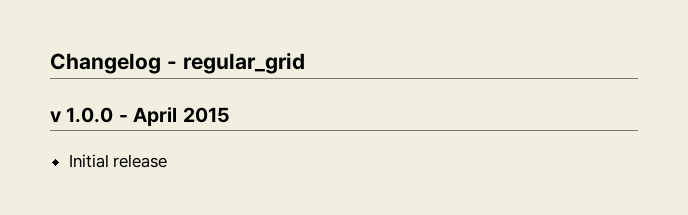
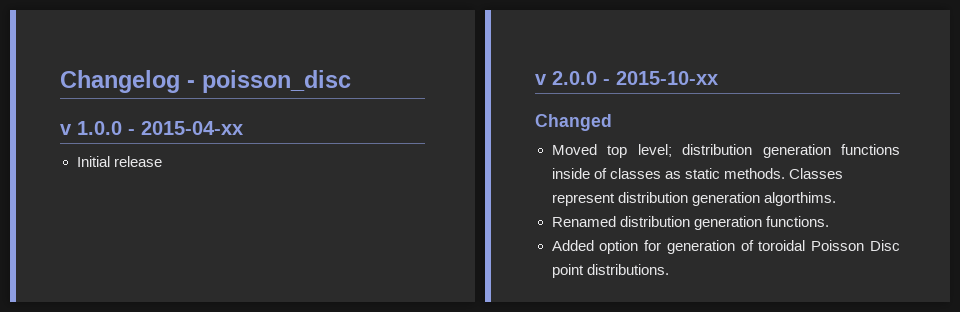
[182,52,305,74] regular_grid -> [202,70,351,93] poisson_disc
[133,107,230,126] April 2015 -> [141,121,243,135] 2015-04-xx
(168, 161) none -> [535,71,718,85] [535,114,612,131] [551,144,900,158] [551,168,843,179] [551,192,836,206] [551,216,829,230] [551,240,900,254] [551,264,669,278] // v 2.0.0 - 2015-10-xx // Changed // Moved top level; distribution generation functions inside of classes as static methods. Classes represent distribution generation algorthims. // Renamed distribution generation functions. // Added option for generation of toroidal Poisson Disc point distributions.

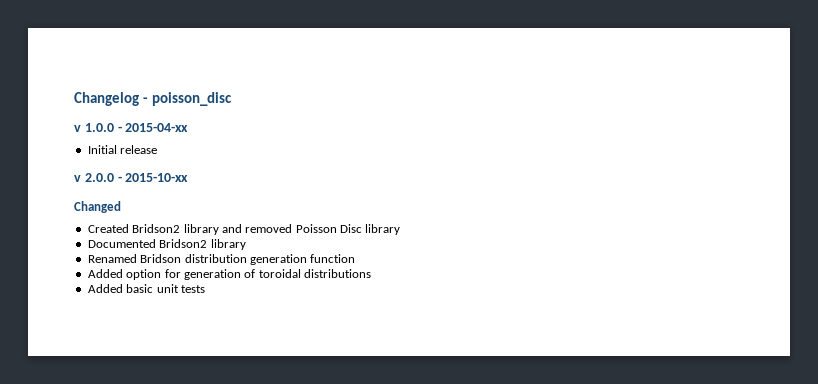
[551,144,900,158] [551,168,843,179] [551,192,836,206] [551,216,829,230] Moved top level; distribution generation functions inside of classes as static methods. Classes represent distribution generation algorthims. // Renamed distribution generation functions. -> [87,224,401,235] [87,239,246,250] [87,254,356,265] Created Bridson2 library and removed Poisson Disc library // Documented Bridson2 library // Renamed Bridson distribution generation function
[811,240,900,251] [551,264,669,278] Poisson Disc point distributions. -> [304,269,371,278] [87,284,205,293] distributions // Added basic unit tests

